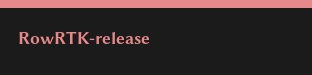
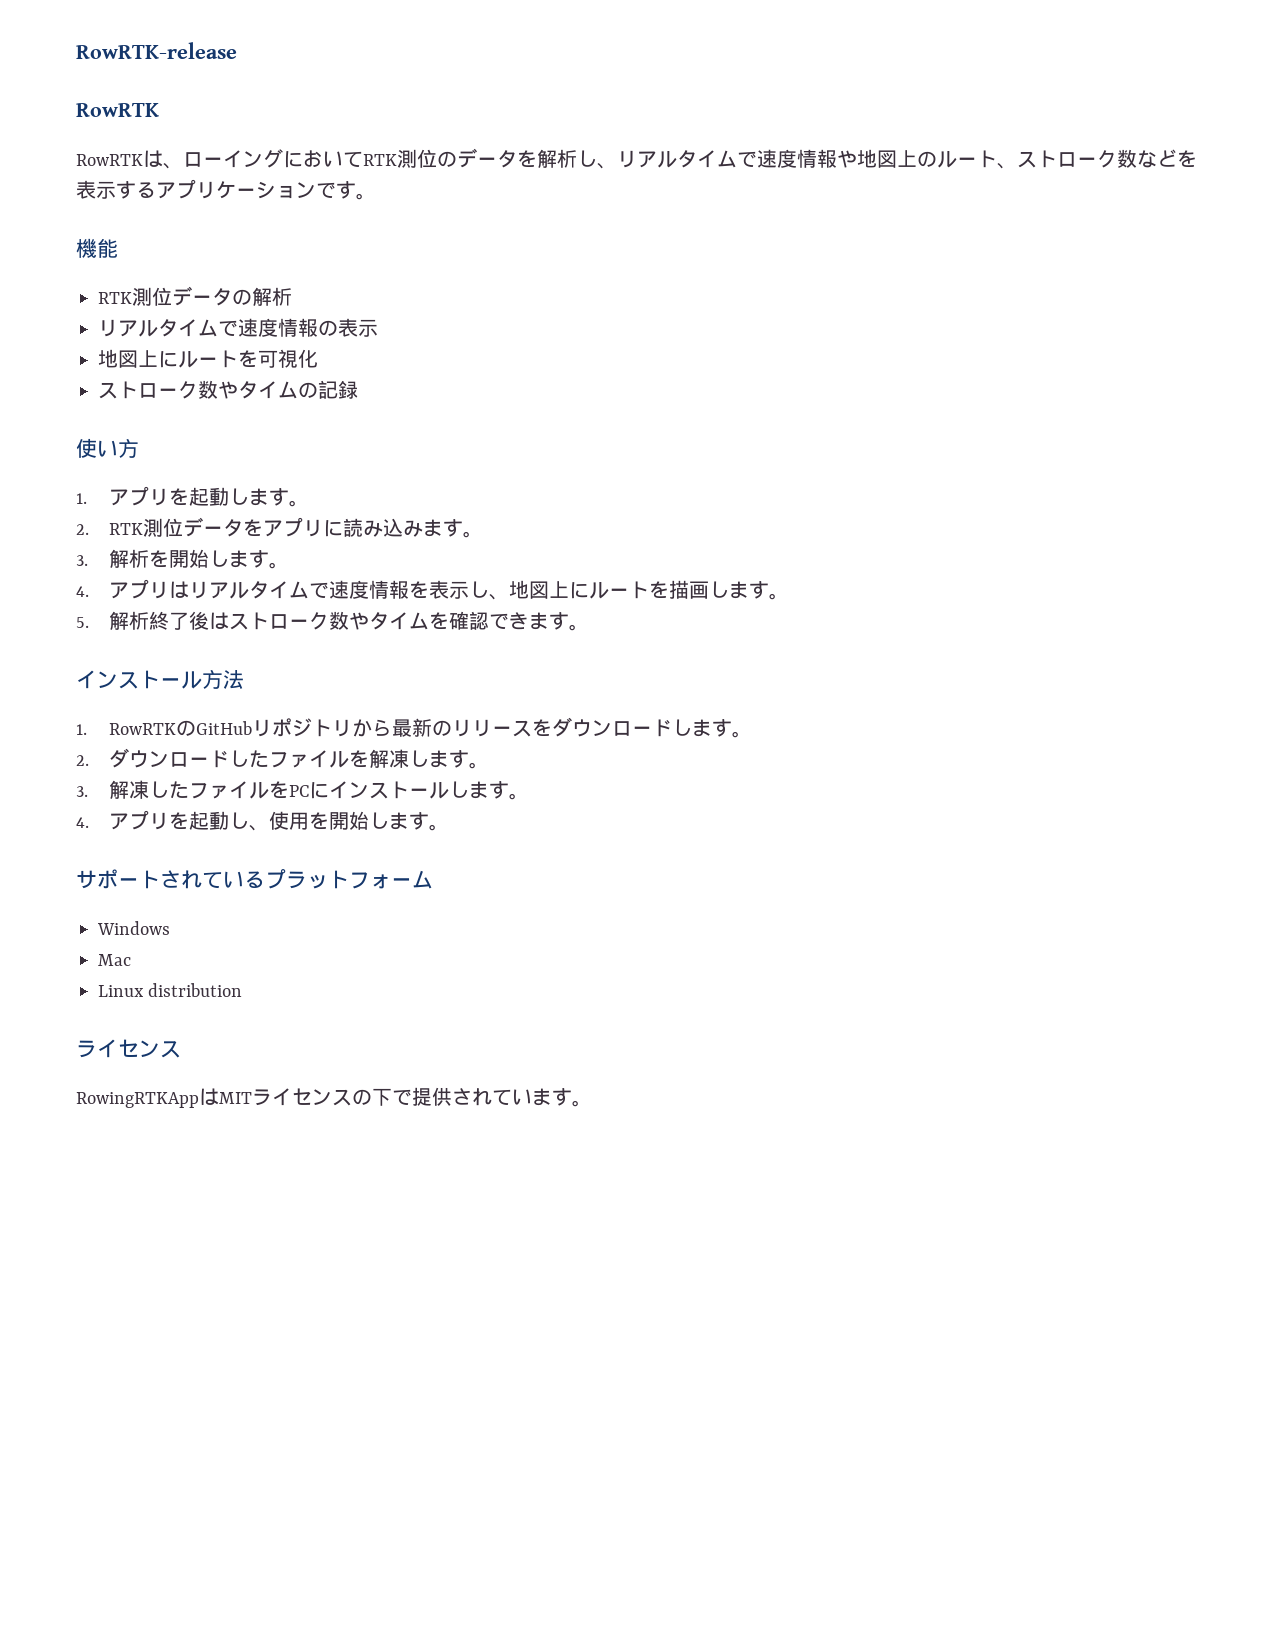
(150, 37) none -> [76,103,159,117] [76,148,1197,169] [76,179,376,200] [76,238,118,258] [98,286,292,306] [98,318,378,337] [98,349,318,368] [98,380,358,399] [76,438,139,458] [76,486,310,507] [76,517,484,538] [76,549,290,569] [76,579,790,600] [76,611,590,631] [76,669,244,689] [76,717,753,738] [76,748,490,769] [76,780,530,800] [76,810,450,831] [76,869,433,889] [97,921,170,935] [98,954,131,966] [98,983,243,997] [76,1039,181,1058] [76,1087,592,1108] // RowRTK // RowRTKは、ローイングにおいてRTK測位のデータを解析し、リアルタイムで速度情報や地図上のルート、ストローク数などを表示するアプリケーションです。 // 機能 // RTK測位データの解析 // リアルタイムで速度情報の表示 // 地図上にルートを可視化 // ストローク数やタイムの記録 // 使い方 // 1.アプリを起動します。 // 2. RTK測位データをアプリに読み込みます。 // 3.解析を開始します。 // 4.アプリはリアルタイムで速度情報を表示し、地図上にルートを描画します。 // 5.解析終了後はストローク数やタイムを確認できます。 // インストール方法 // 1. RowRTKのGitHubリポジトリから最新のリリースをダウンロードします。 // 2.ダウンロードしたファイルを解凍します。 // 3.解凍したファイルをPCにインストールします。 // 4.アプリを起動し、使用を開始します。 // サポートされているプラットフォーム // Windows // Mac // Linux distribution // ライセンス // RowingRTKAppはMITライセンスの下で提供されています。

